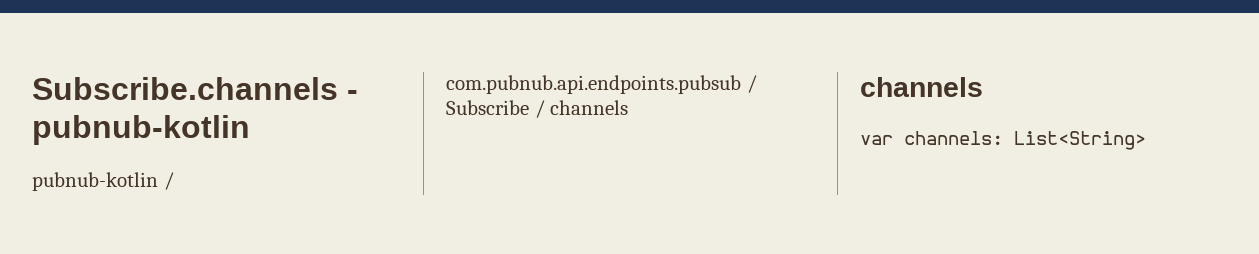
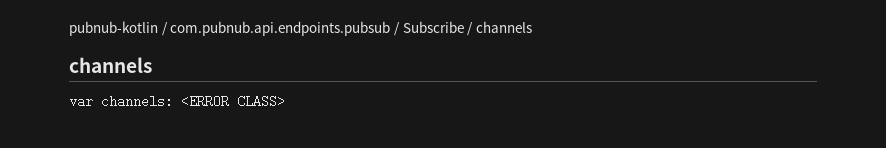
[32,77,358,100] [32,115,250,145] Subscribe.channels - pubnub-kotlin // -> (69, 28) none
[1014,131,1146,150] List<String> -> [181,95,285,108] <ERROR CLASS>

